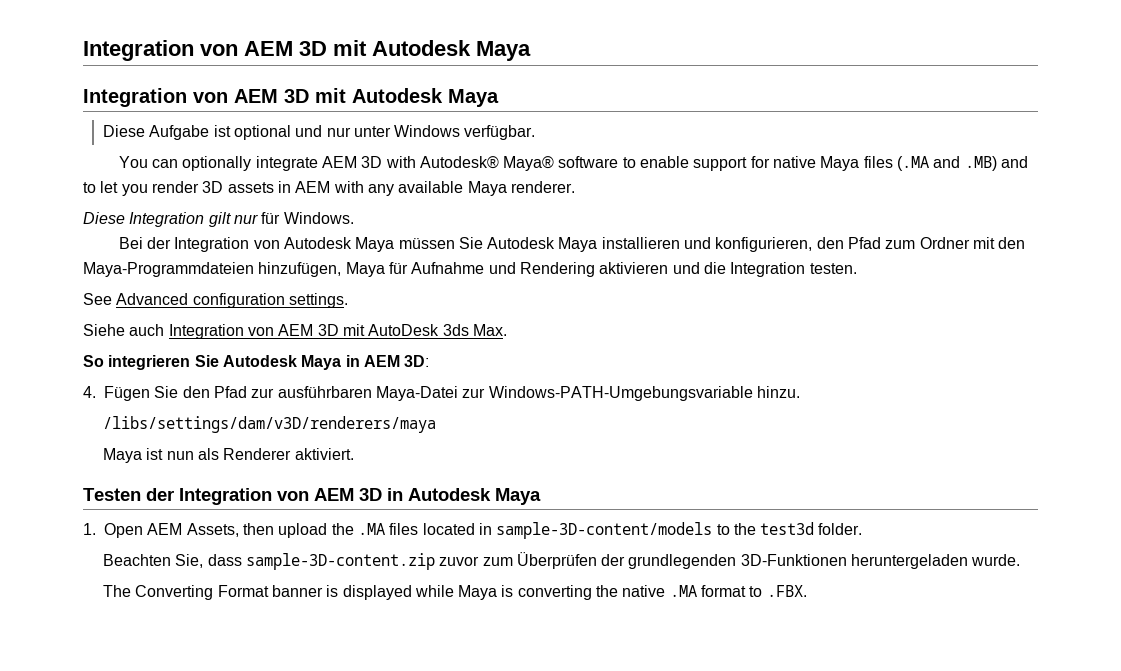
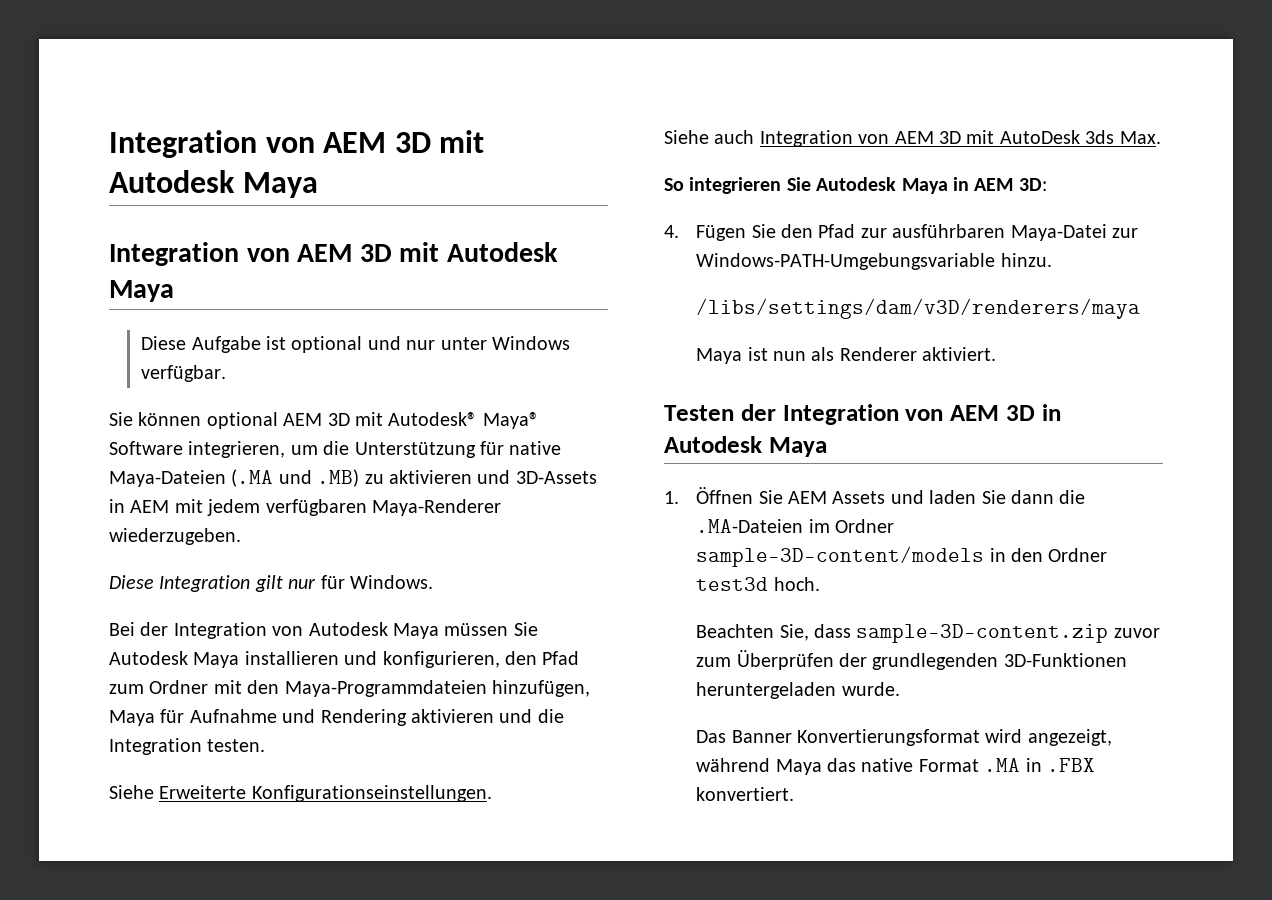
[118,156,416,171] You can optionally integrate AEM 3D with -> [109,412,383,429] Sie können optional AEM 3D mit
[558,156,1028,171] [83,181,575,196] software to enable support for native Maya files (.MA and .MB) and to let you render 3D assets in AEM with any available Maya renderer. -> [109,441,562,458] [109,469,597,487] [109,499,501,516] [109,528,241,545] Software integrieren, um die Unterstützung für native Maya-Dateien (.MA und .MB) zu aktivieren und 3D-Assets in AEM mit jedem verfügbaren Maya-Renderer wiederzugeben.
[83,293,348,308] See Advanced configuration settings. -> [109,785,492,802] Siehe Erweiterte Konfigurationseinstellungen.
[104,522,863,539] Open AEM Assets, then upload the .MA files located in sample-3D-content/models to the test3d folder. -> [696,487,1086,504] [696,519,895,533] [696,546,1108,567] [696,577,820,591] Öffnen Sie AEM Assets und laden Sie dann die .MA-Dateien im Ordner sample-3D-content/models in den Ordner test3d hoch.
[102,585,807,600] The Converting Format banner is displayed while Maya is converting the native .MA format to .FBX. -> [696,729,1112,746] [696,758,1096,775] [696,787,795,801] Das Banner Konvertierungsformat wird angezeigt, während Maya das native Format .MA in .FBX konvertiert.

